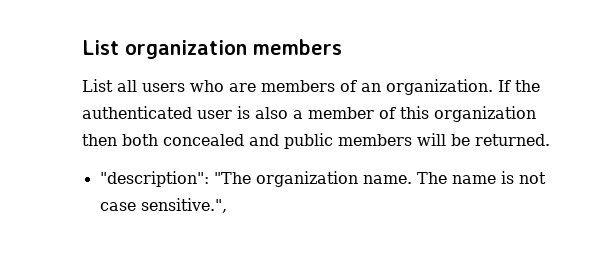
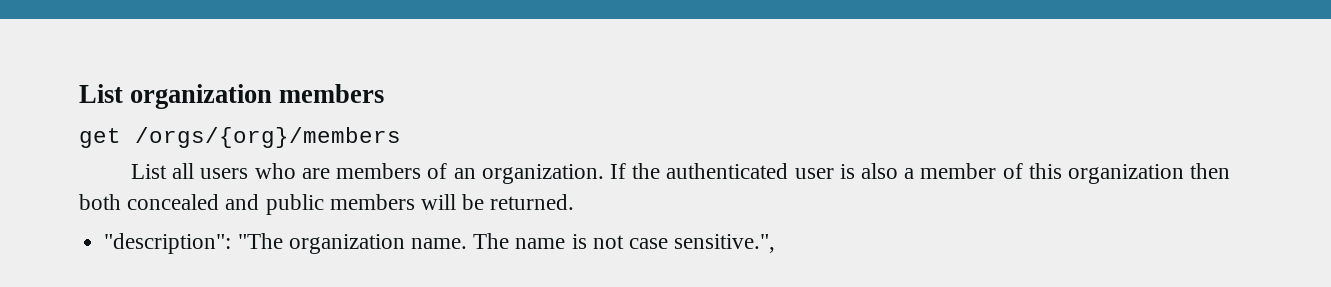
(342, 47) none -> [79,127,401,148] // get /orgs/{org}/members

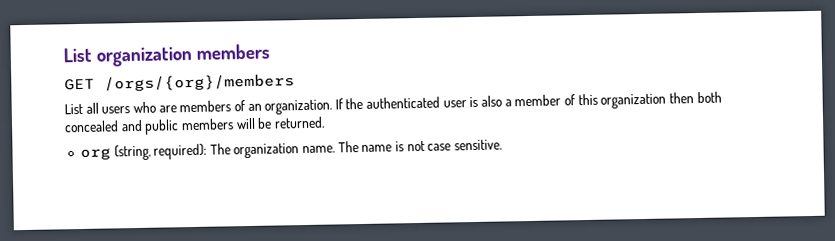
[79,128,121,148] get -> [64,78,95,91] GET
[104,233,283,254] "description": "The -> [79,143,231,161] org (string, required): The
[674,234,776,253] sensitive.", -> [453,139,502,151] sensitive.

